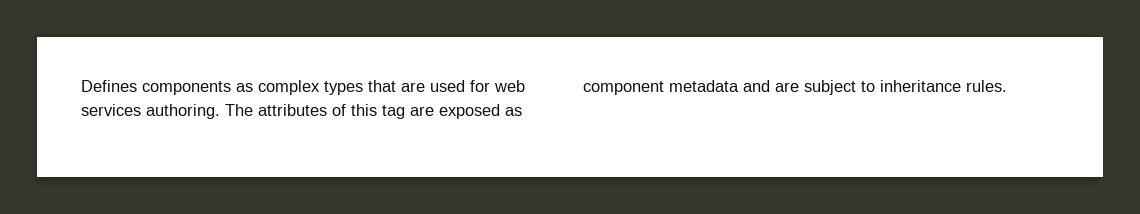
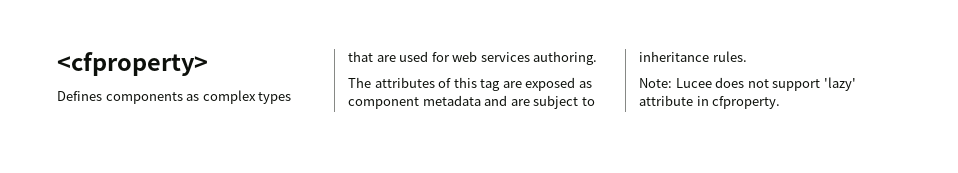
(81, 86) none -> [57,52,208,76] <cfproperty> //
(220, 111) none -> (598, 58) //
(1007, 86) none -> [639,77,856,91] [639,95,781,109] // Note: Lucee does not support 'lazy' attribute in cfproperty.

